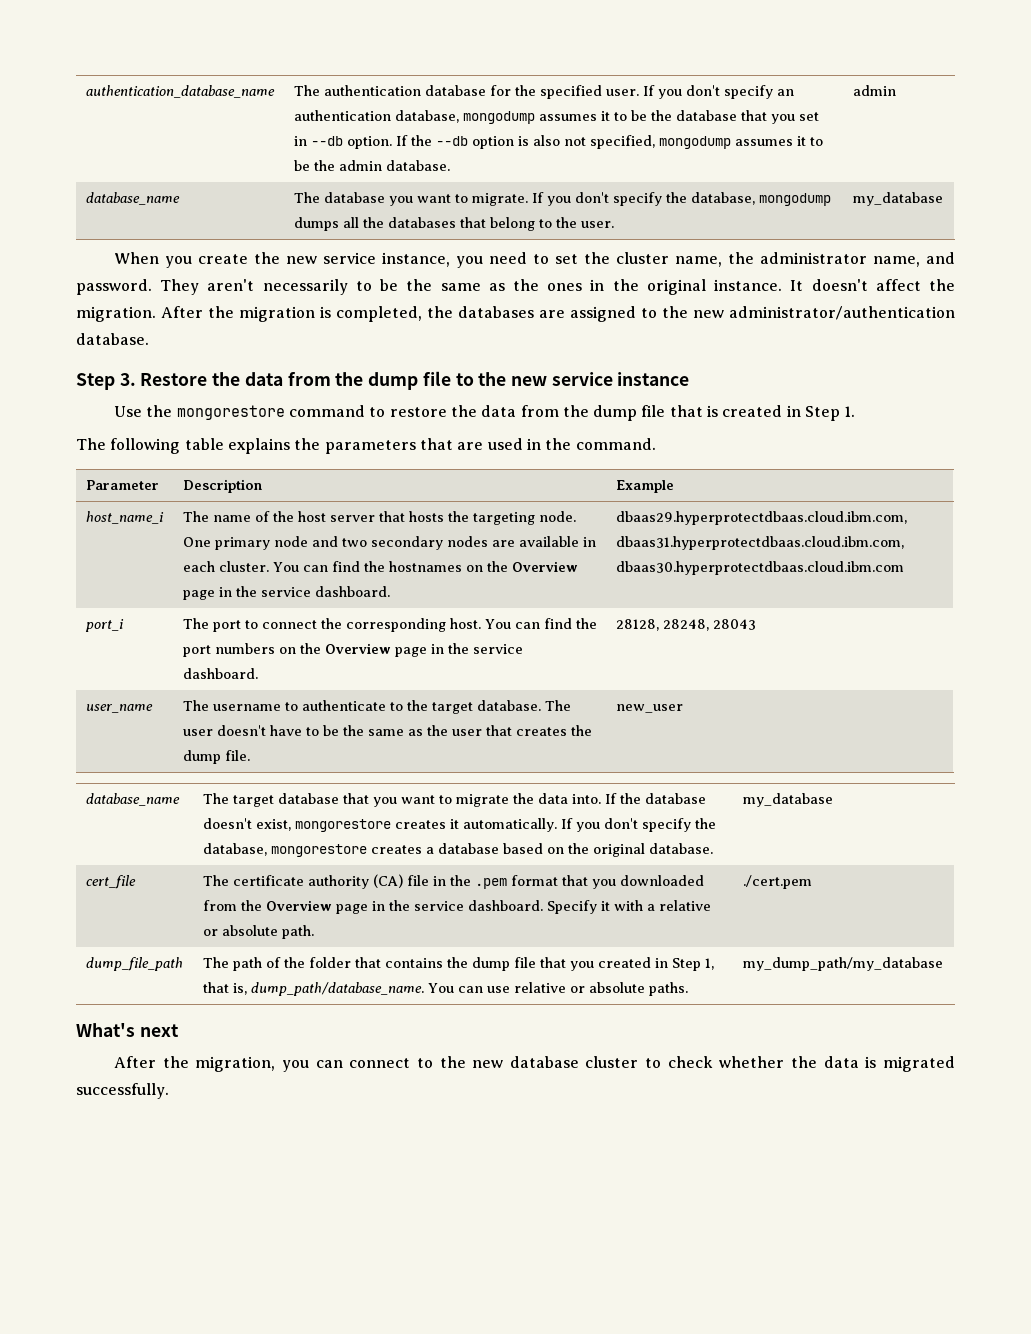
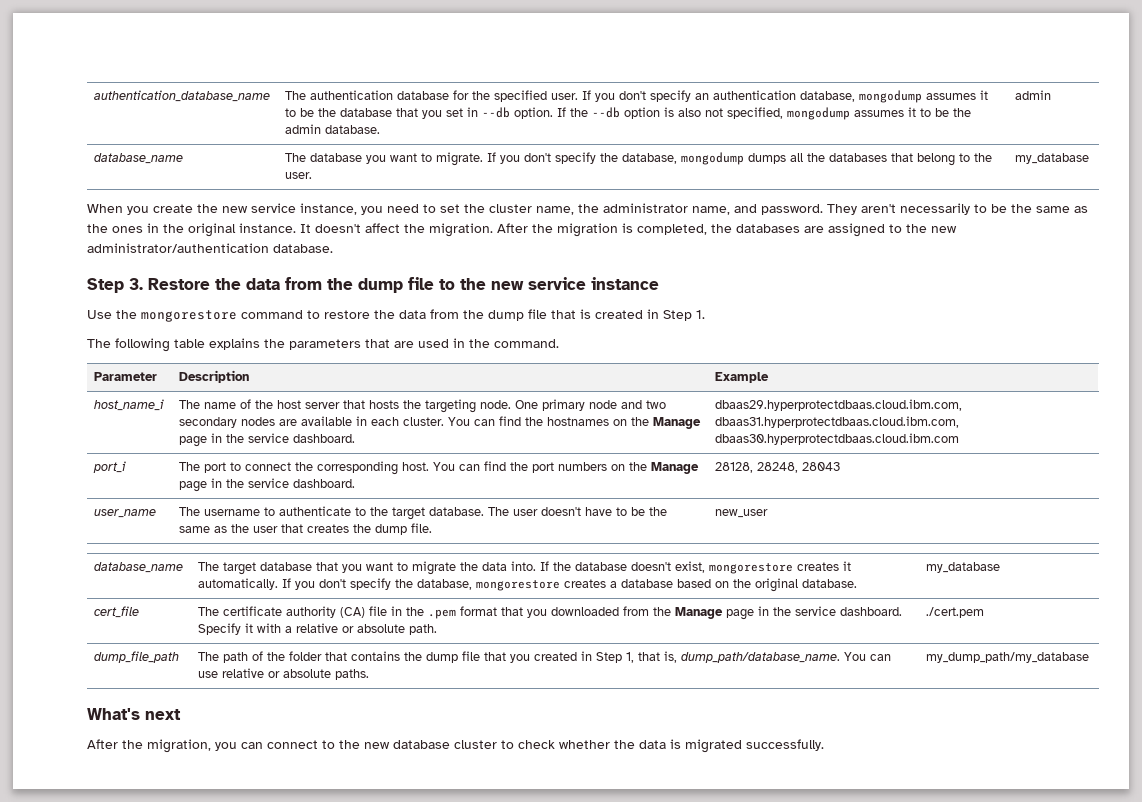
[511,561,578,572] Overview -> [653,417,702,429] Manage
[324,643,391,654] Overview -> [651,462,700,474] Manage
[265,900,332,911] Overview -> [675,607,724,619] Manage

